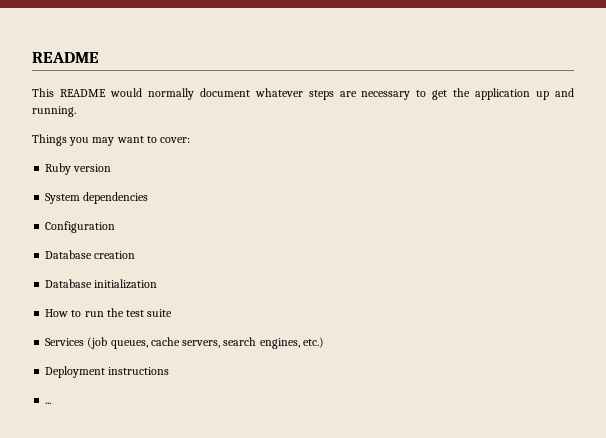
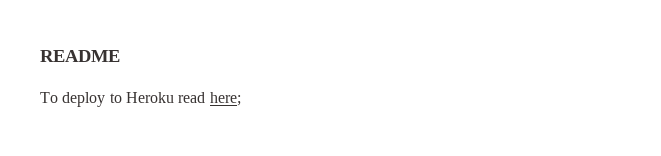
[32,88,575,100] [32,106,76,117] [32,134,191,146] [45,163,112,175] [45,192,149,204] [45,221,116,233] [45,250,136,259] [45,279,158,289] [45,308,173,317] [45,337,324,349] [45,366,170,378] [45,402,52,404] This README would normally document whatever steps are necessary to get the application up and running. // Things you may want to cover: // Ruby version // System dependencies // Configuration // Database creation // Database initialization // How to run the test suite // Services (job queues, cache servers, search engines, etc.) // Deployment instructions // ... -> [40,92,241,107] To deploy to Heroku read here;

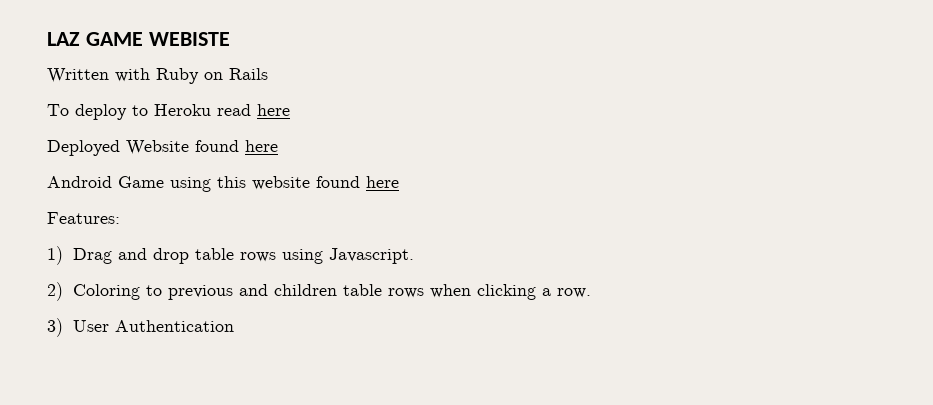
[40,50,120,62] README -> [47,32,230,46] [47,68,268,84] LAZ GAME WEBISTE // Written with Ruby on Rails
[209,92,241,106] here; -> [257,104,290,116] [47,140,278,156] [47,176,399,192] [47,212,120,224] [47,246,415,265] [47,282,592,301] [47,318,235,337] here // Deployed Website found here // Android Game using this website found here // Features: // 1) Drag and drop table rows using Javascript. // 2) Coloring to previous and children table rows when clicking a row. // 3) User Authentication

